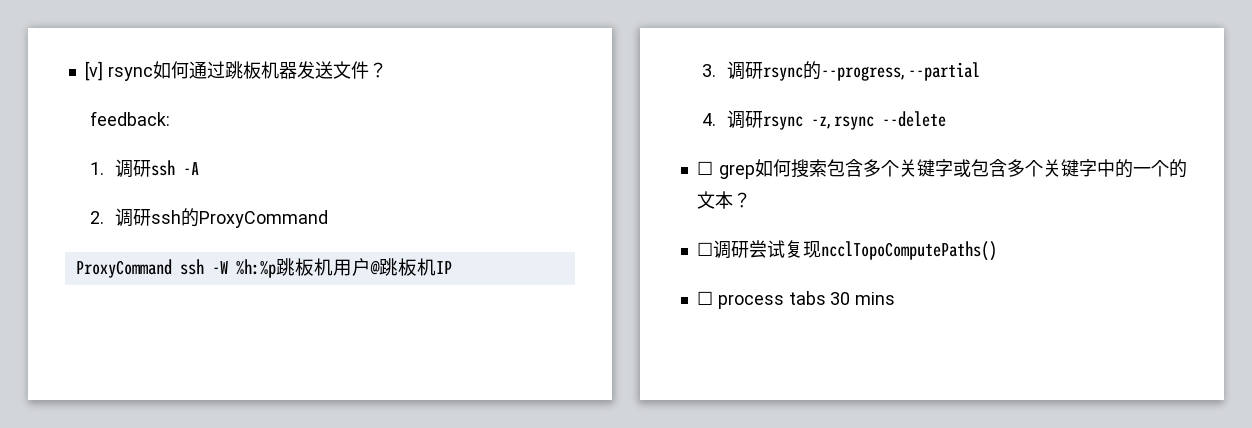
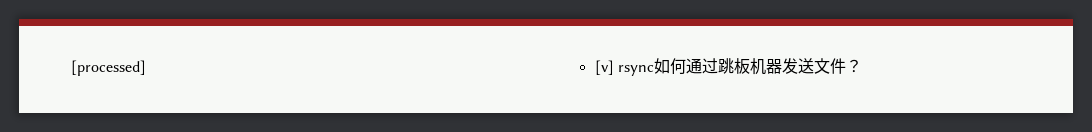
(84, 71) none -> [71,60,146,76] [processed] //
[89,111,170,126] [89,159,199,178] [89,208,328,228] [75,258,452,278] [701,61,981,81] [701,110,947,130] [696,159,1187,179] [696,191,751,209] [696,240,997,261] [696,291,896,309] // feedback: // 1.调研ssh -A // 2.调研ssh的ProxyCommand // ProxyCommand ssh -W %h:%p跳板机用户@跳板机IP // 3.调研rsync的--progress, --partial // 4.调研rsync -z, rsync --delete // ☐ grep如何搜索包含多个关键字或包含多个关键字中的一个的文本？ // ☐调研尝试复现ncclTopoComputePaths() // ☐ process tabs 30 mins -> (862, 66) none

